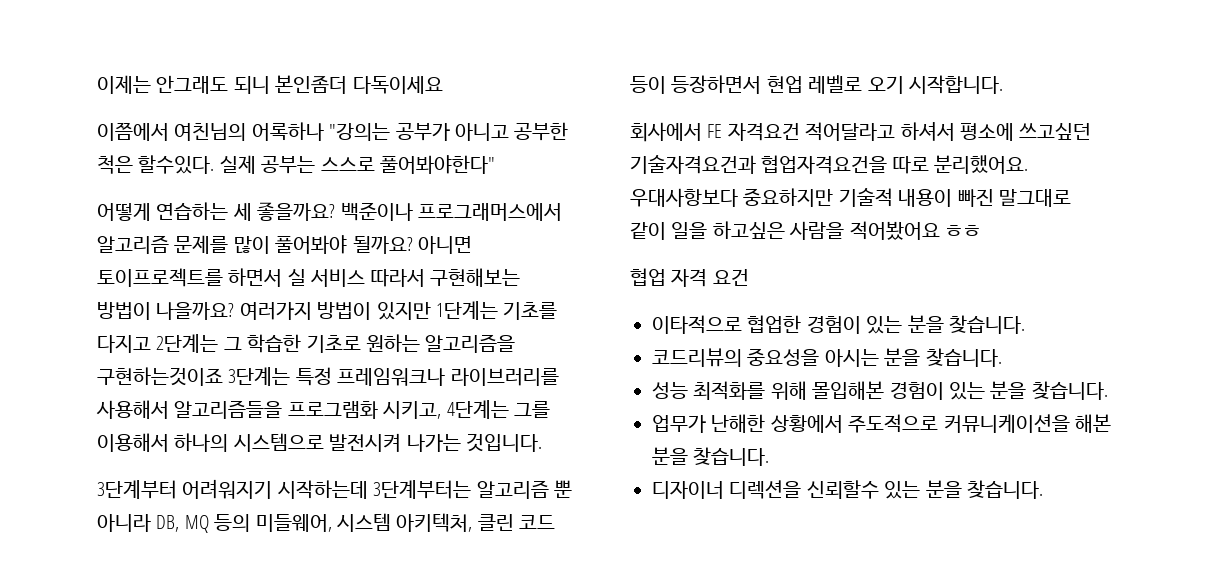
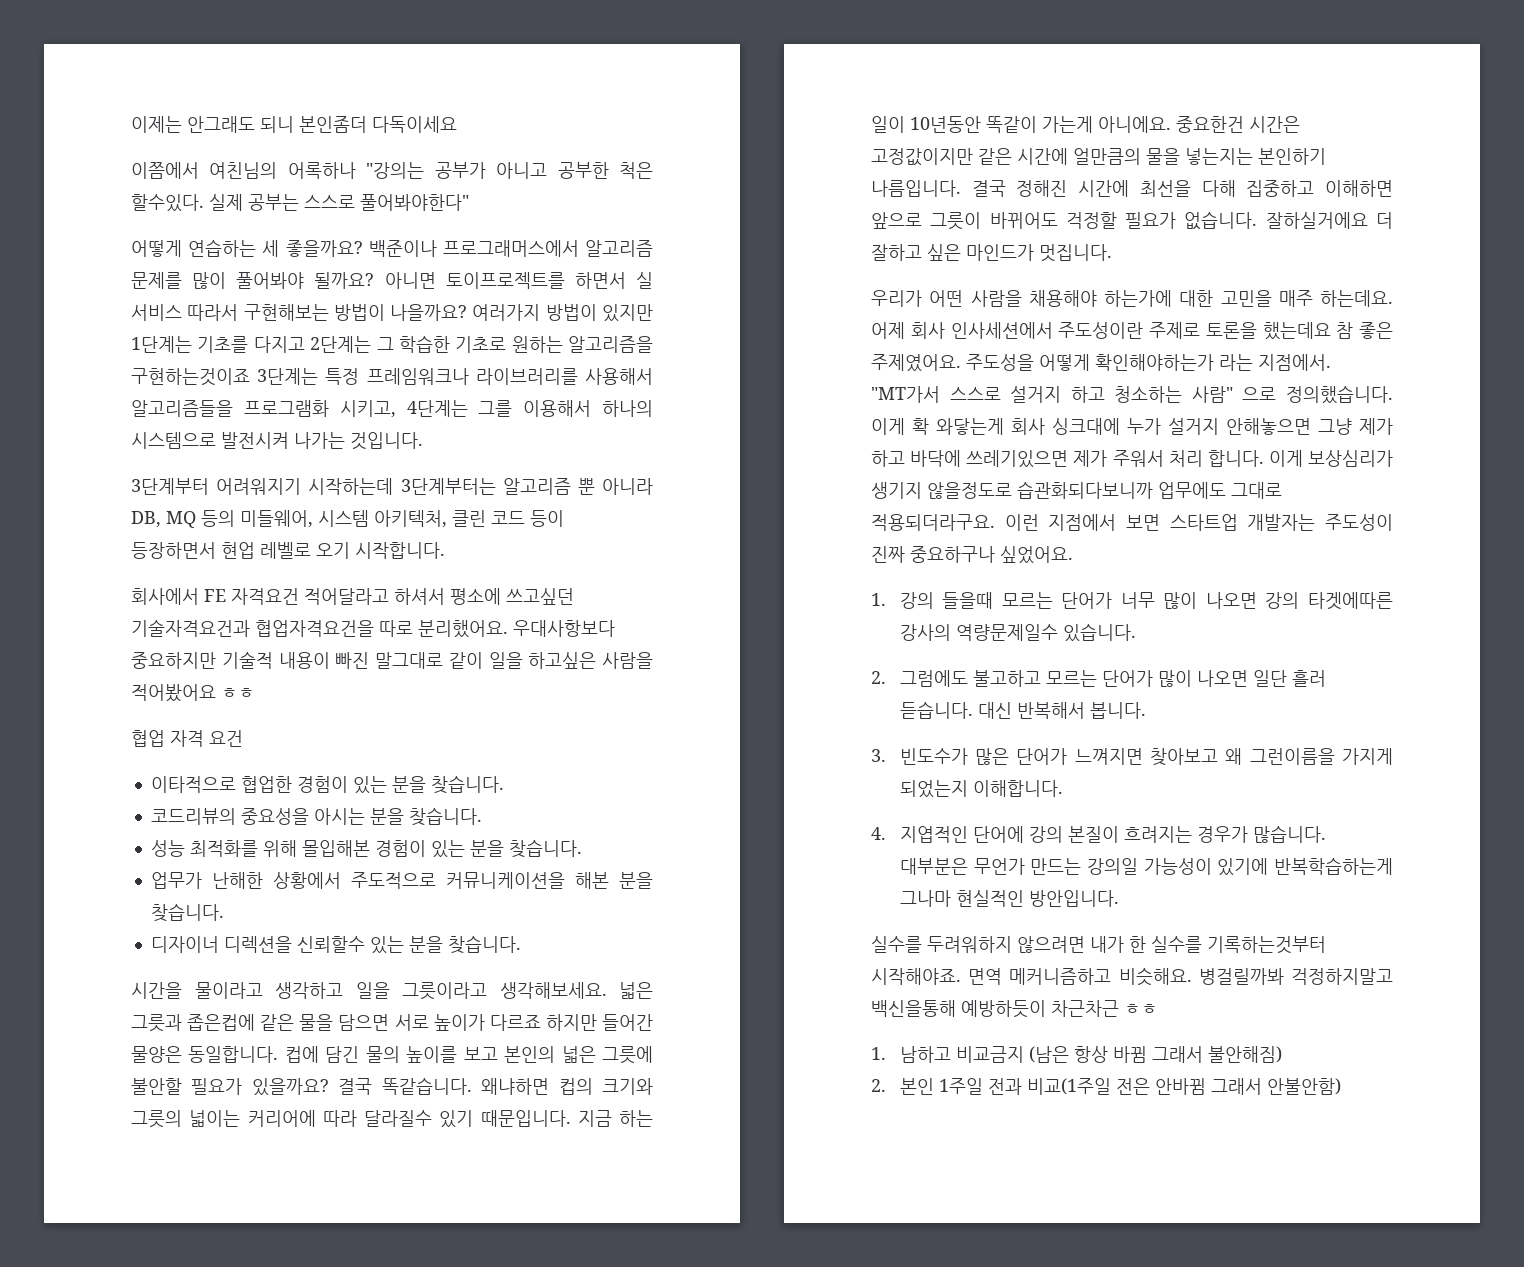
(1043, 489) none -> [131,982,653,1000] [131,1014,653,1032] [131,1046,654,1064] [131,1077,653,1096] [131,1110,653,1128] [871,116,1300,133] [871,148,1326,166] [871,180,1393,197] [871,211,1393,230] [871,244,1112,262] [871,290,1393,307] [871,322,1393,340] [871,354,1331,372] [871,385,1393,404] [871,418,1393,435] [871,450,1393,468] [871,481,1282,499] [871,514,1393,531] [871,546,1073,564] [871,592,1393,610] [899,623,1136,642] [871,670,1326,687] [899,701,1146,719] [871,748,1393,766] [899,780,1063,798] [871,825,1326,843] [899,857,1393,876] [899,890,1119,907] [871,936,1326,954] [871,967,1393,986] [871,1000,1158,1018] [871,1046,1282,1063] [871,1078,1341,1095] // 시간을 물이라고 생각하고 일을 그릇이라고 생각해보세요. 넓은 그릇과 좁은컵에 같은 물을 담으면 서로 높이가 다르죠 하지만 들어간 물양은 동일합니다. 컵에 담긴 물의 높이를 보고 본인의 넓은 그릇에 불안할 필요가 있을까요? 결국 똑같습니다. 왜냐하면 컵의 크기와 그릇의 넓이는 커리어에 따라 달라질수 있기 때문입니다. 지금 하는 일이 10년동안 똑같이 가는게 아니에요. 중요한건 시간은 고정값이지만 같은 시간에 얼만큼의 물을 넣는지는 본인하기 나름입니다. 결국 정해진 시간에 최선을 다해 집중하고 이해하면 앞으로 그릇이 바뀌어도 걱정할 필요가 없습니다. 잘하실거에요 더 잘하고 싶은 마인드가 멋집니다. // 우리가 어떤 사람을 채용해야 하는가에 대한 고민을 매주 하는데요. 어제 회사 인사세션에서 주도성이란 주제로 토론을 했는데요 참 좋은 주제였어요. 주도성을 어떻게 확인해야하는가 라는 지점에서. "MT가서 스스로 설거지 하고 청소하는 사람" 으로 정의했습니다. 이게 확 와닿는게 회사 싱크대에 누가 설거지 안해놓으면 그냥 제가 하고 바닥에 쓰레기있으면 제가 주워서 처리 합니다. 이게 보상심리가 생기지 않을정도로 습관화되다보니까 업무에도 그대로 적용되더라구요. 이런 지점에서 보면 스타트업 개발자는 주도성이 진짜 중요하구나 싶었어요. // 1. 강의 들을때 모르는 단어가 너무 많이 나오면 강의 타겟에따른 강사의 역량문제일수 있습니다. // 2. 그럼에도 불고하고 모르는 단어가 많이 나오면 일단 흘러 듣습니다. 대신 반복해서 봅니다. // 3. 빈도수가 많은 단어가 느껴지면 찾아보고 왜 그런이름을 가지게 되었는지 이해합니다. // 4. 지엽적인 단어에 강의 본질이 흐려지는 경우가 많습니다. 대부분은 무언가 만드는 강의일 가능성이 있기에 반복학습하는게 그나마 현실적인 방안입니다. // 실수를 두려워하지 않으려면 내가 한 실수를 기록하는것부터 시작해야죠. 면역 메커니즘하고 비슷해요. 병걸릴까봐 걱정하지말고 백신을통해 예방하듯이 차근차근 ㅎㅎ // 1. 남하고 비교금지 (남은 항상 바뀜 그래서 불안해짐) // 2. 본인 1주일 전과 비교(1주일 전은 안바뀜 그래서 안불안함)

